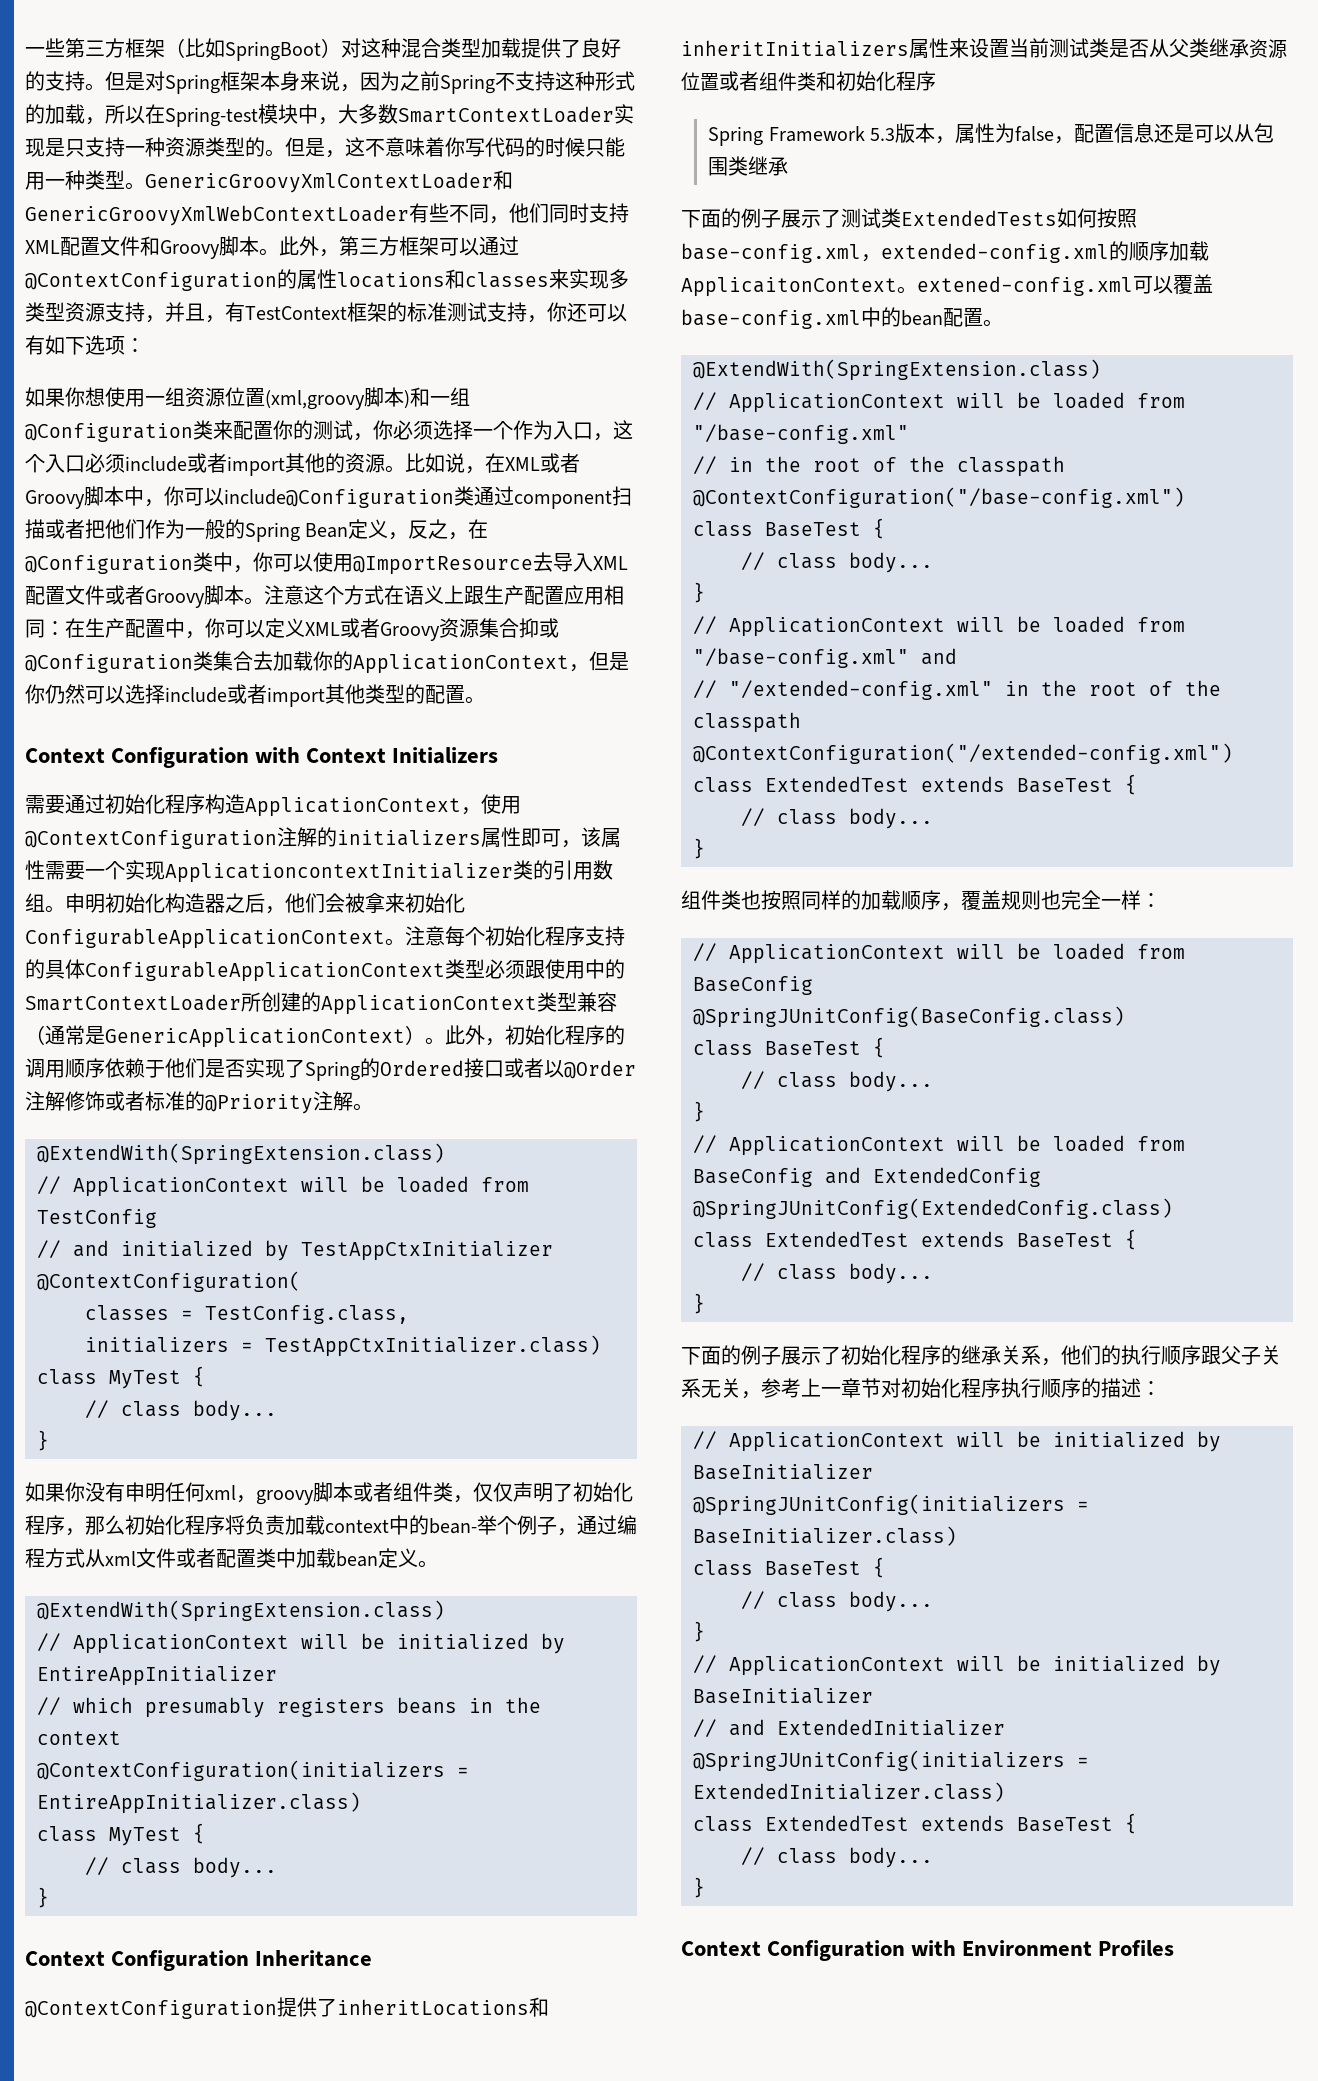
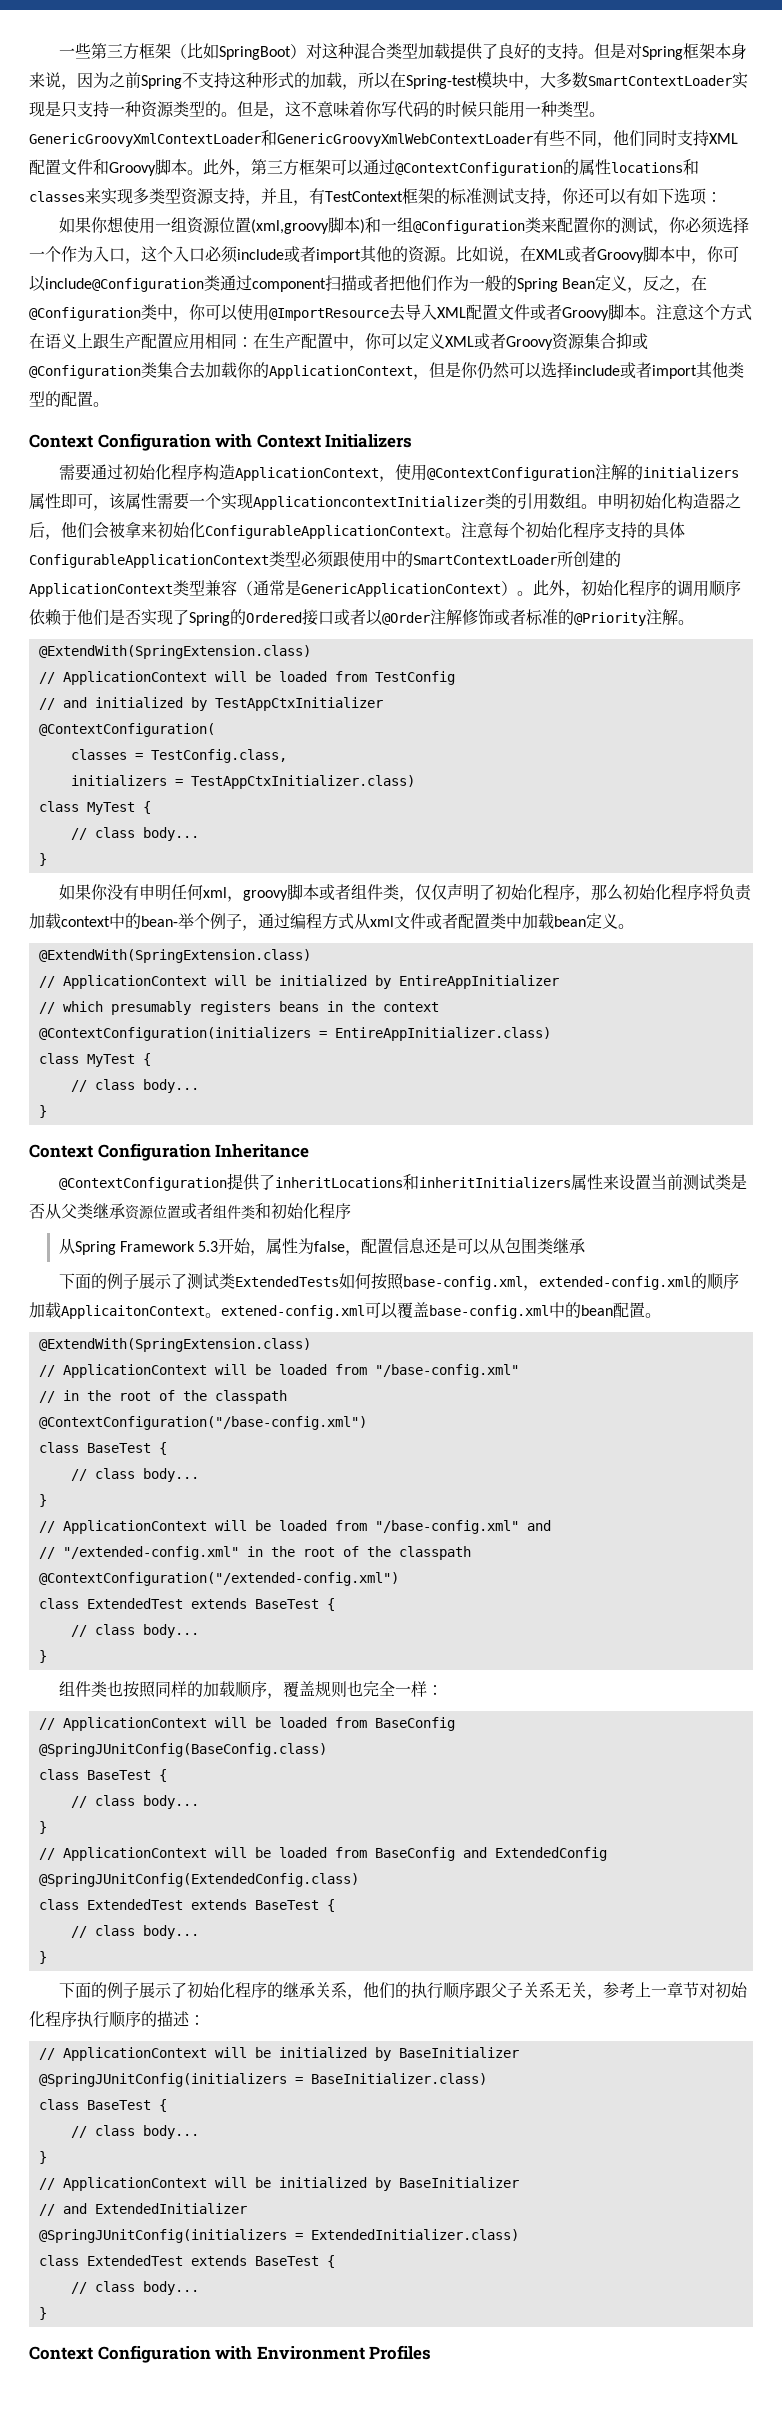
(936, 81) none -> [58,1238,75,1254] 从
[894,123,935,143] 版本 -> [218,1238,252,1254] 开始

